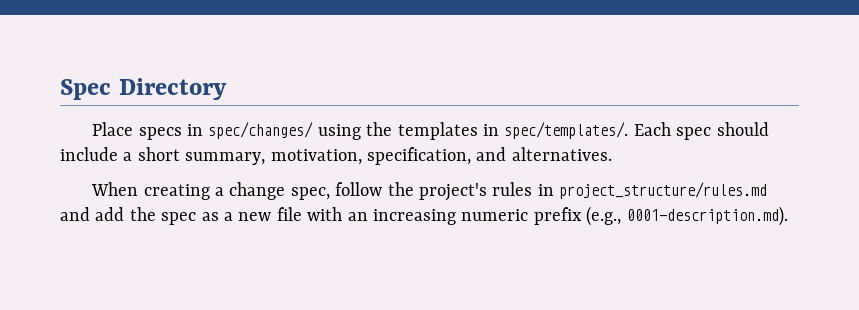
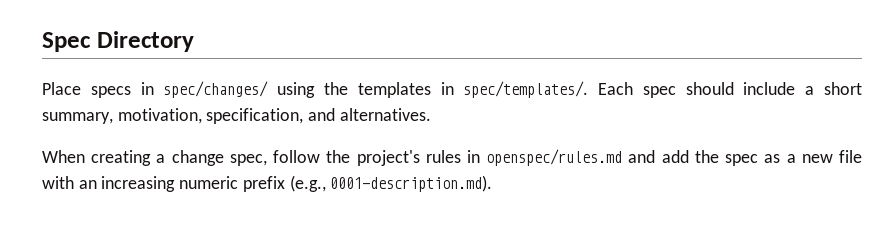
[559,182,768,199] project_structure/rules.md -> [486,149,623,166] openspec/rules.md

